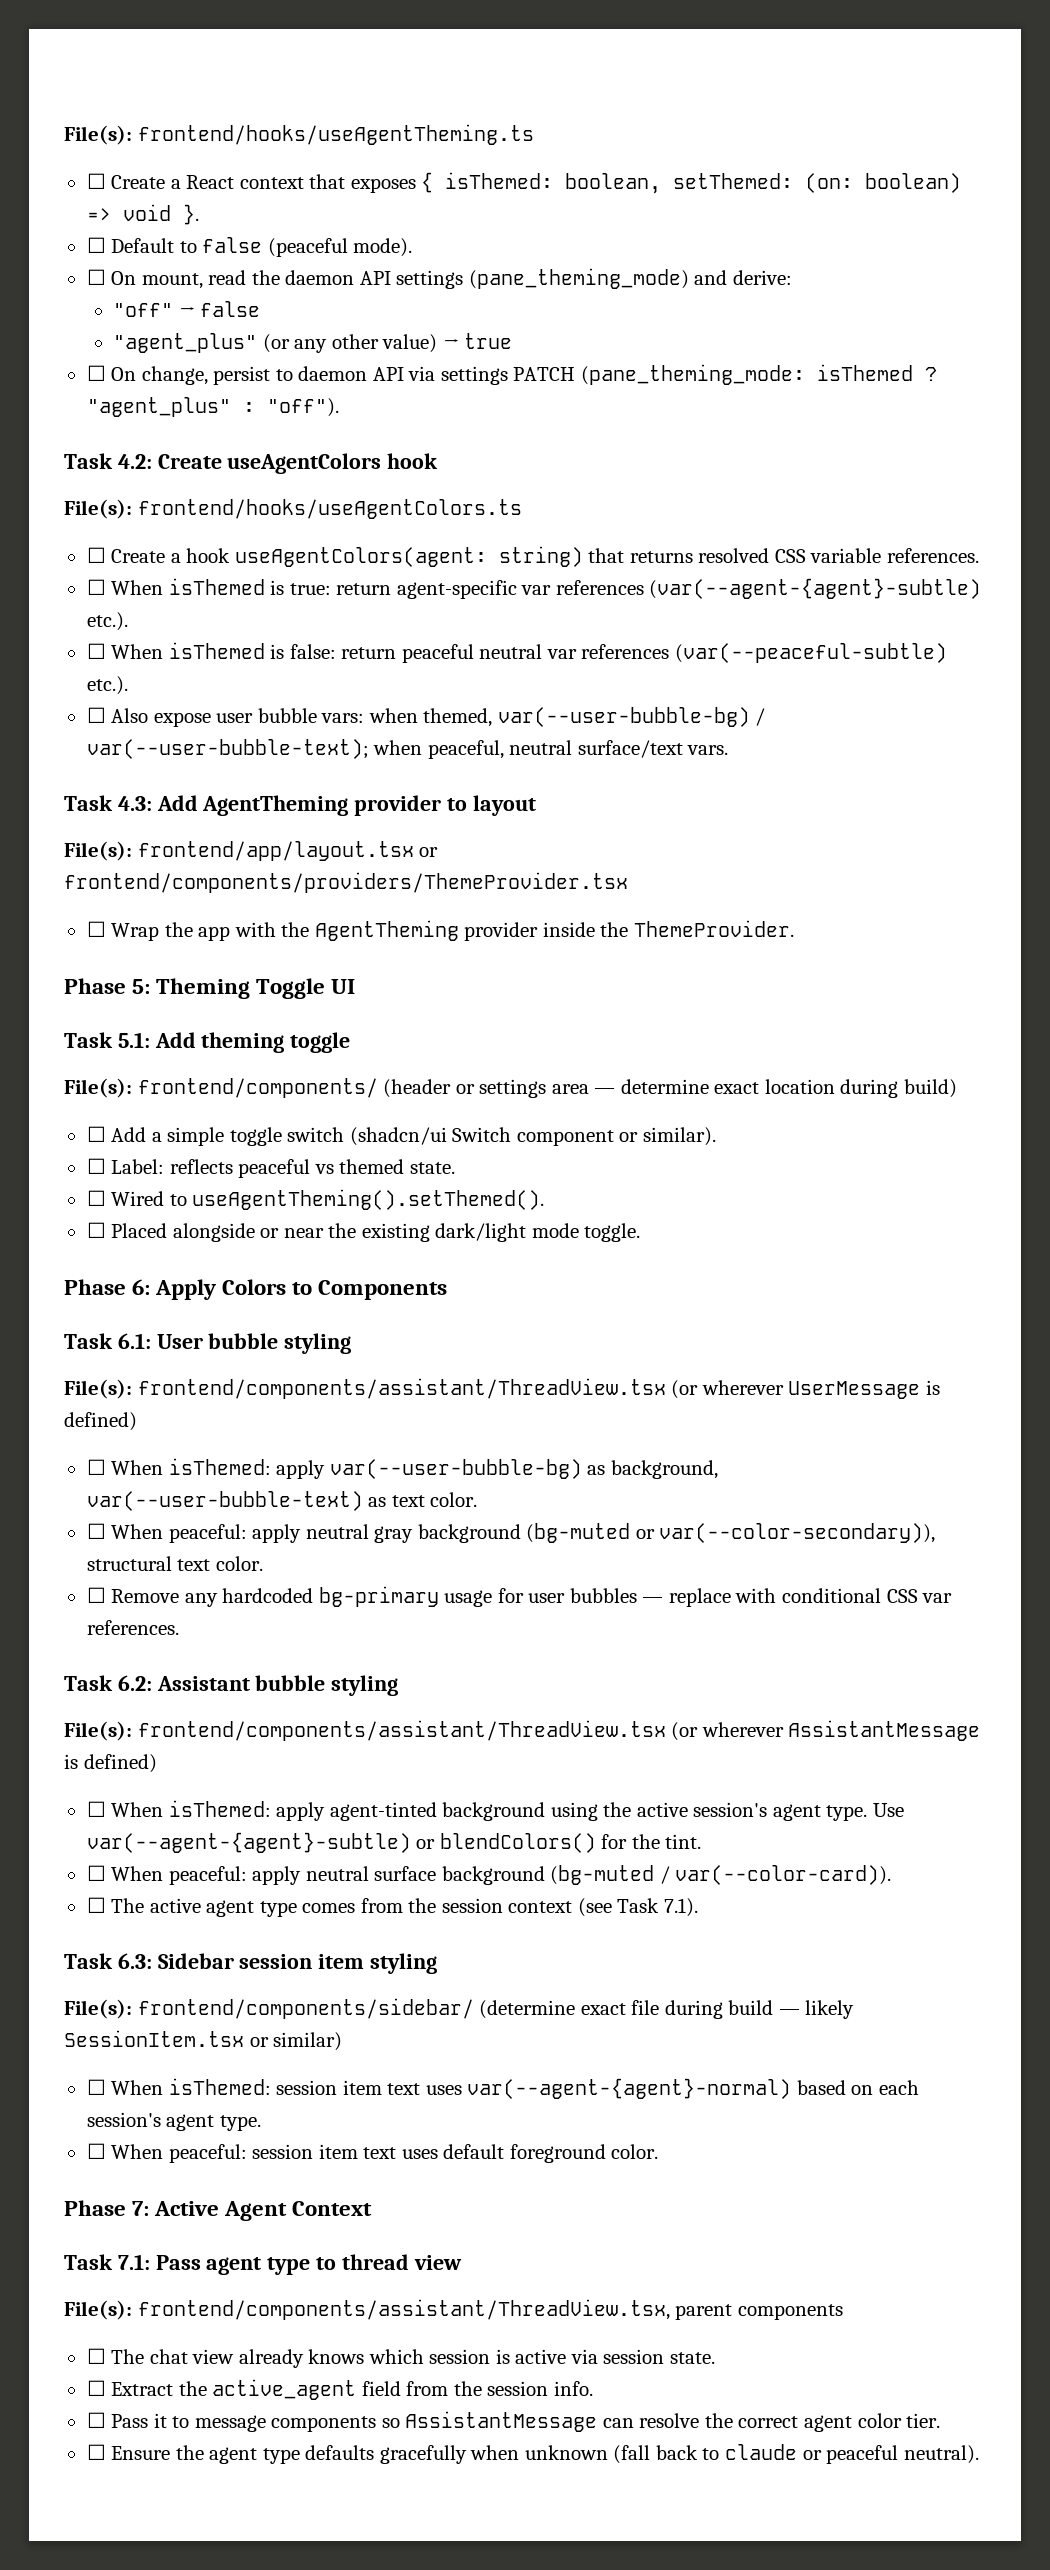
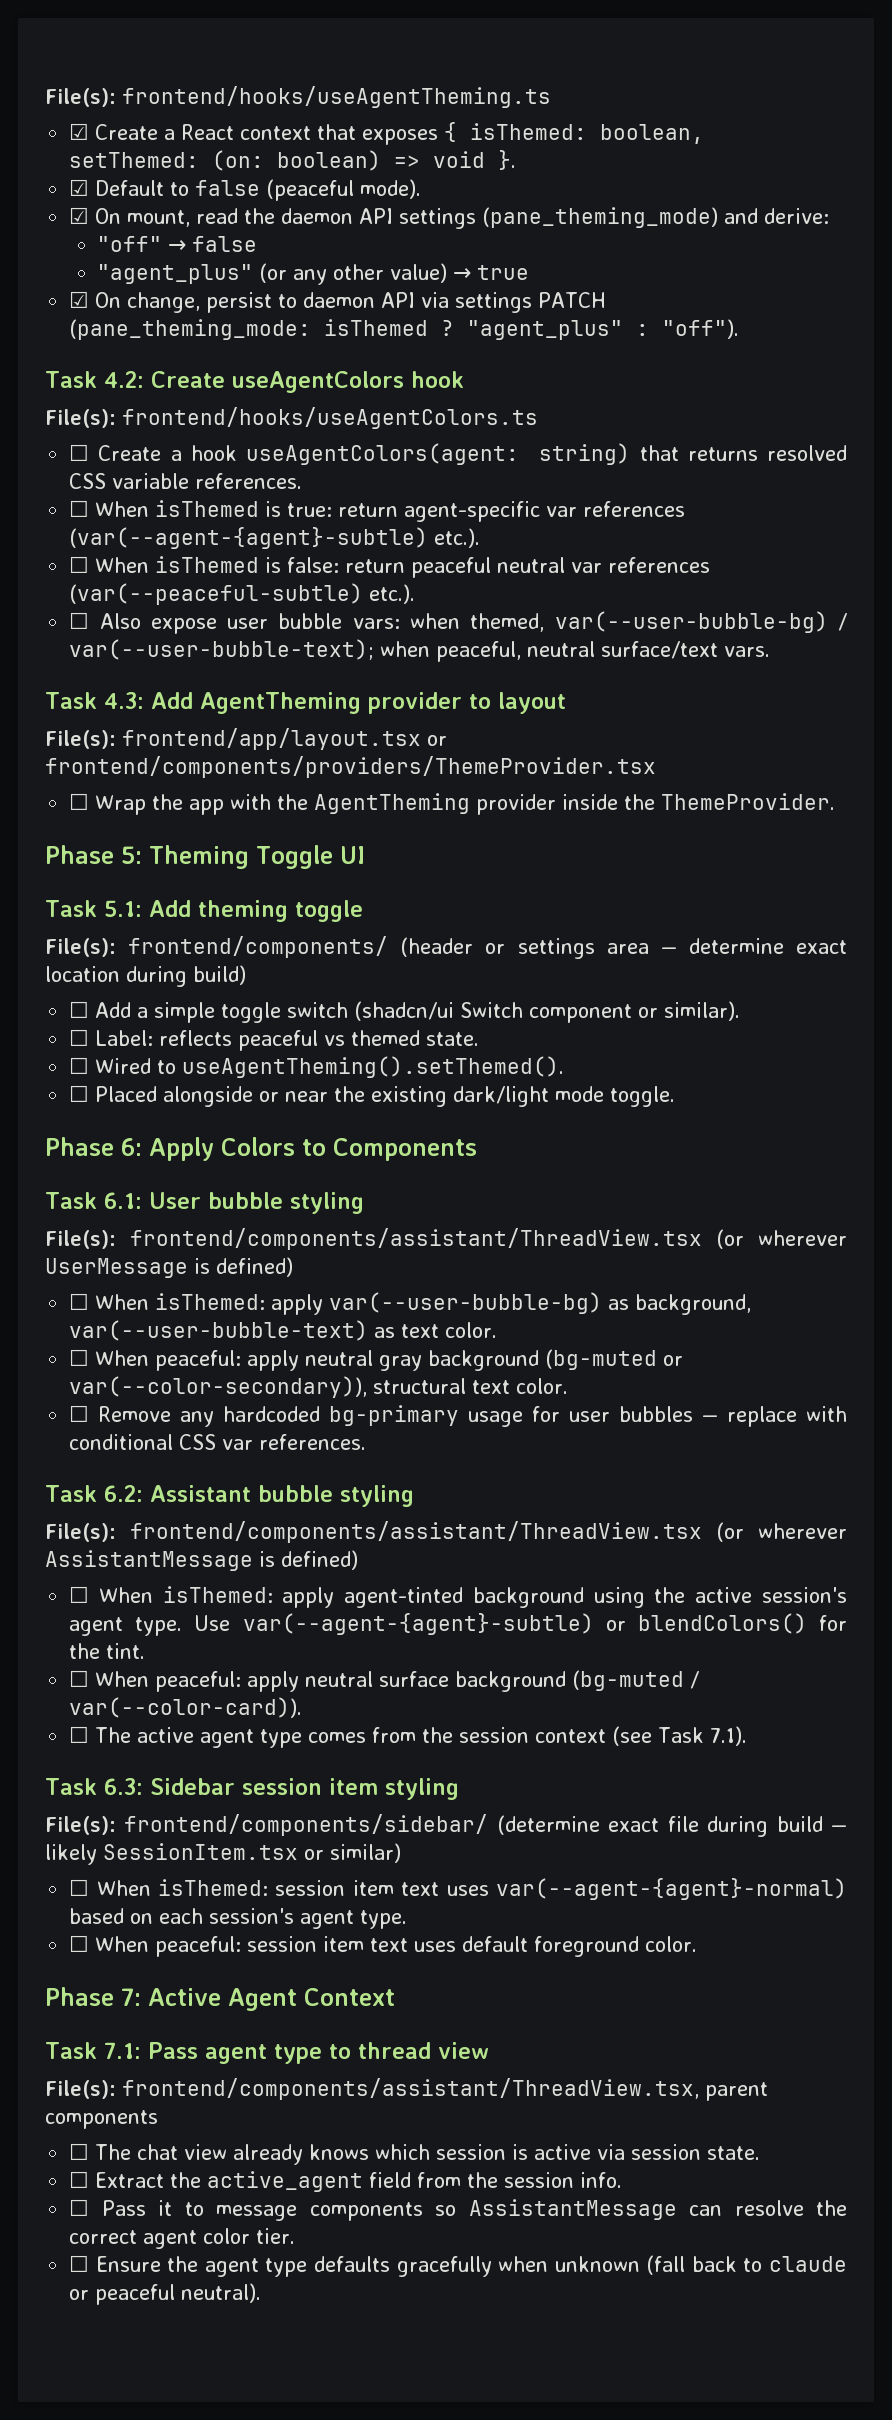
[86,173,106,189] ☐ -> [69,123,90,140] ☑
[86,237,106,253] ☐ -> [69,179,90,196] ☑
[86,269,106,285] ☐ -> [69,207,90,224] ☑
[86,365,106,381] ☐ -> [69,291,90,308] ☑

